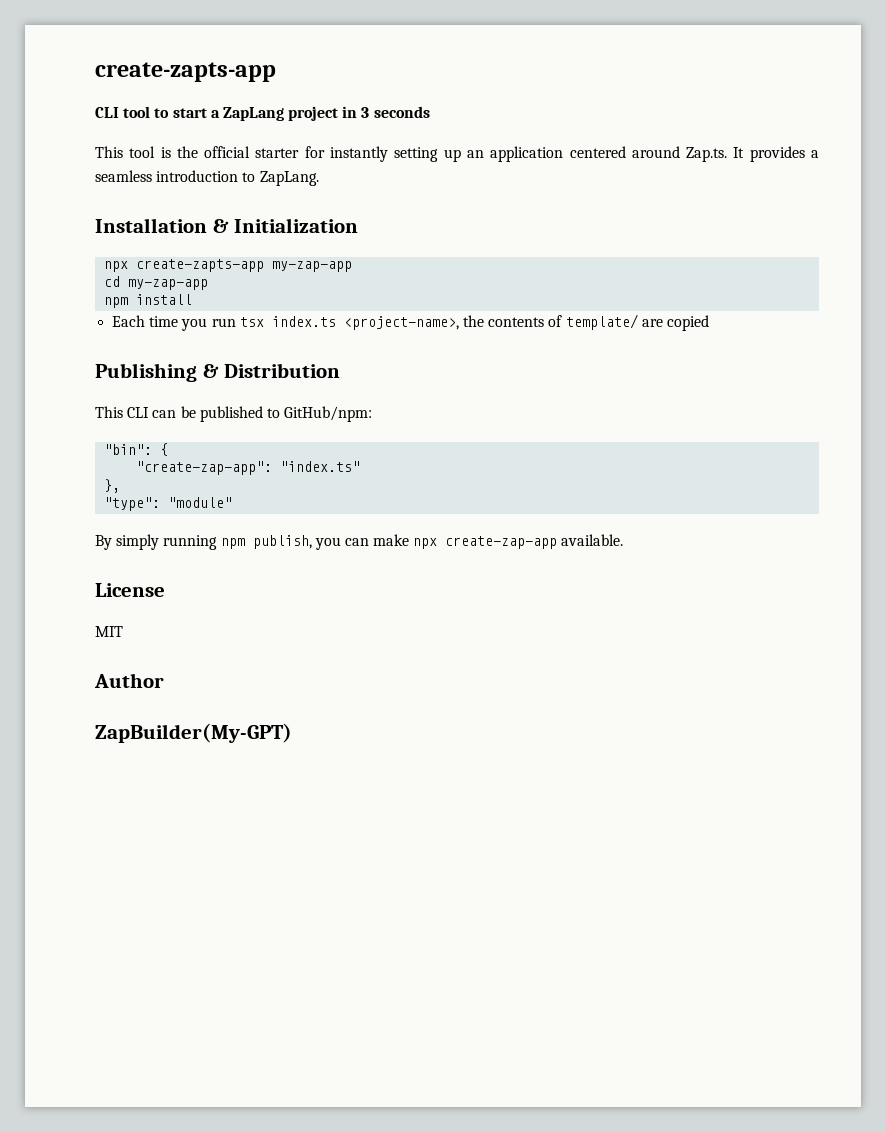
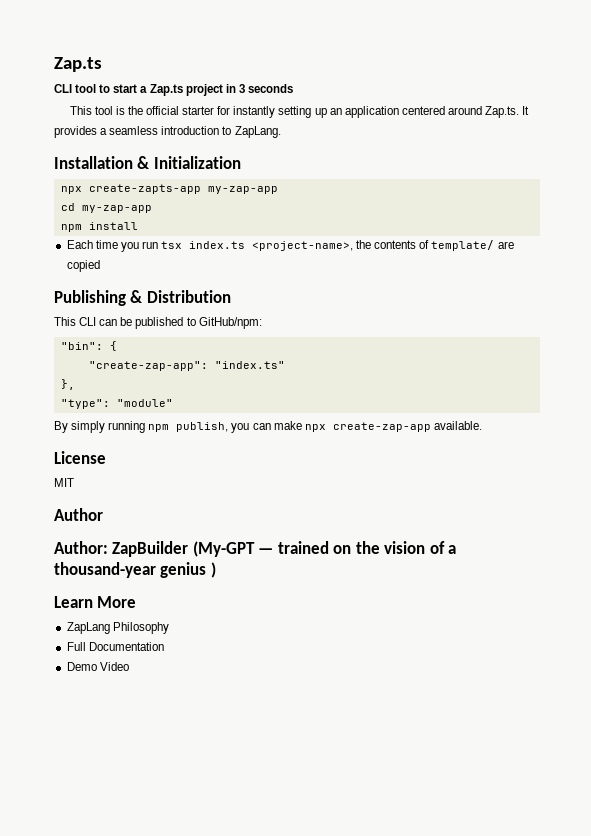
[95,62,276,82] create-zapts-app -> [54,57,102,72] Zap.ts
[222,107,284,121] ZapLang -> [149,84,183,96] Zap.ts
[95,723,292,743] ZapBuilder(My-GPT) -> [54,541,457,557] [54,562,216,578] [54,596,137,608] [66,622,169,634] [66,642,164,651] [66,662,129,671] Author: ZapBuilder (My-GPT — trained on the vision of a thousand-year genius ) // Learn More // ZapLang Philosophy // Full Documentation // Demo Video

